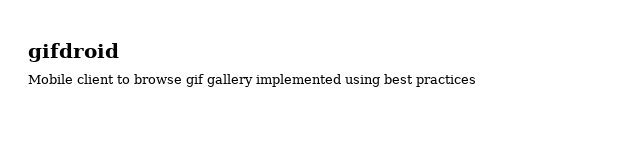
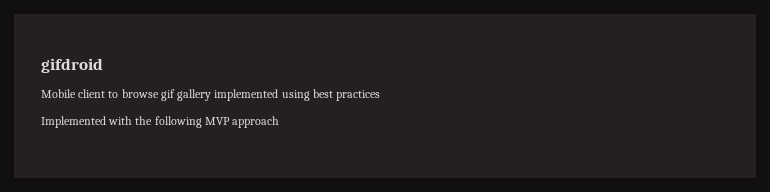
(476, 81) none -> [41,116,280,128] // Implemented with the following MVP approach

